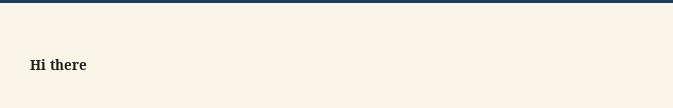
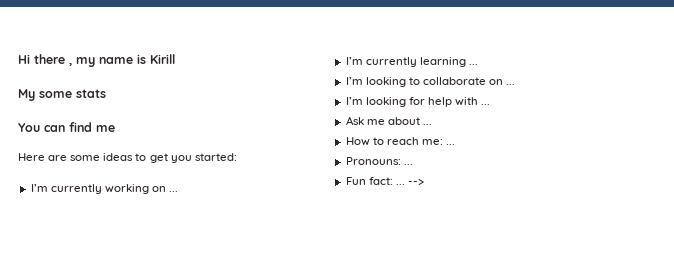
(87, 64) none -> [69,54,175,67] [18,89,106,101] [18,122,115,132] [18,153,237,163] [30,184,179,194] [345,57,478,67] [345,77,516,87] [345,97,491,107] [345,116,432,125] [345,137,456,146] [345,157,413,165] [345,177,424,185] , my name is Kirill // My some stats // You can find me // Here are some ideas to get you started: // I’m currently working on ... // I’m currently learning ... // I’m looking to collaborate on ... // I’m looking for help with ... // Ask me about ... // How to reach me: ... // Pronouns: ... // Fun fact: ... -->

